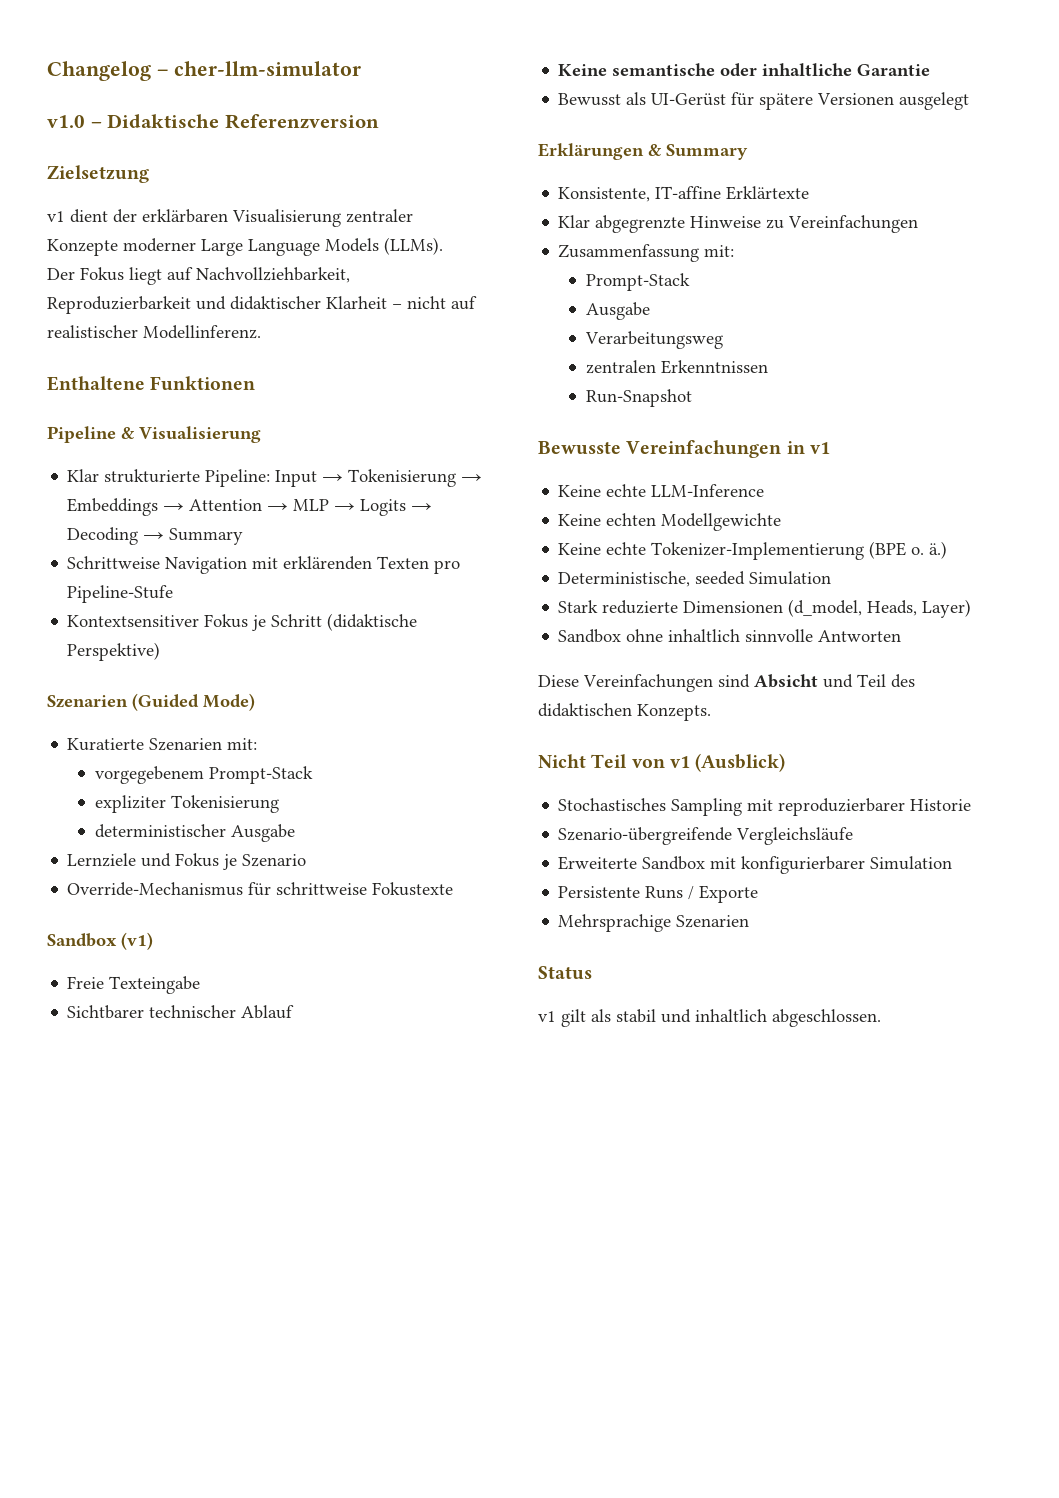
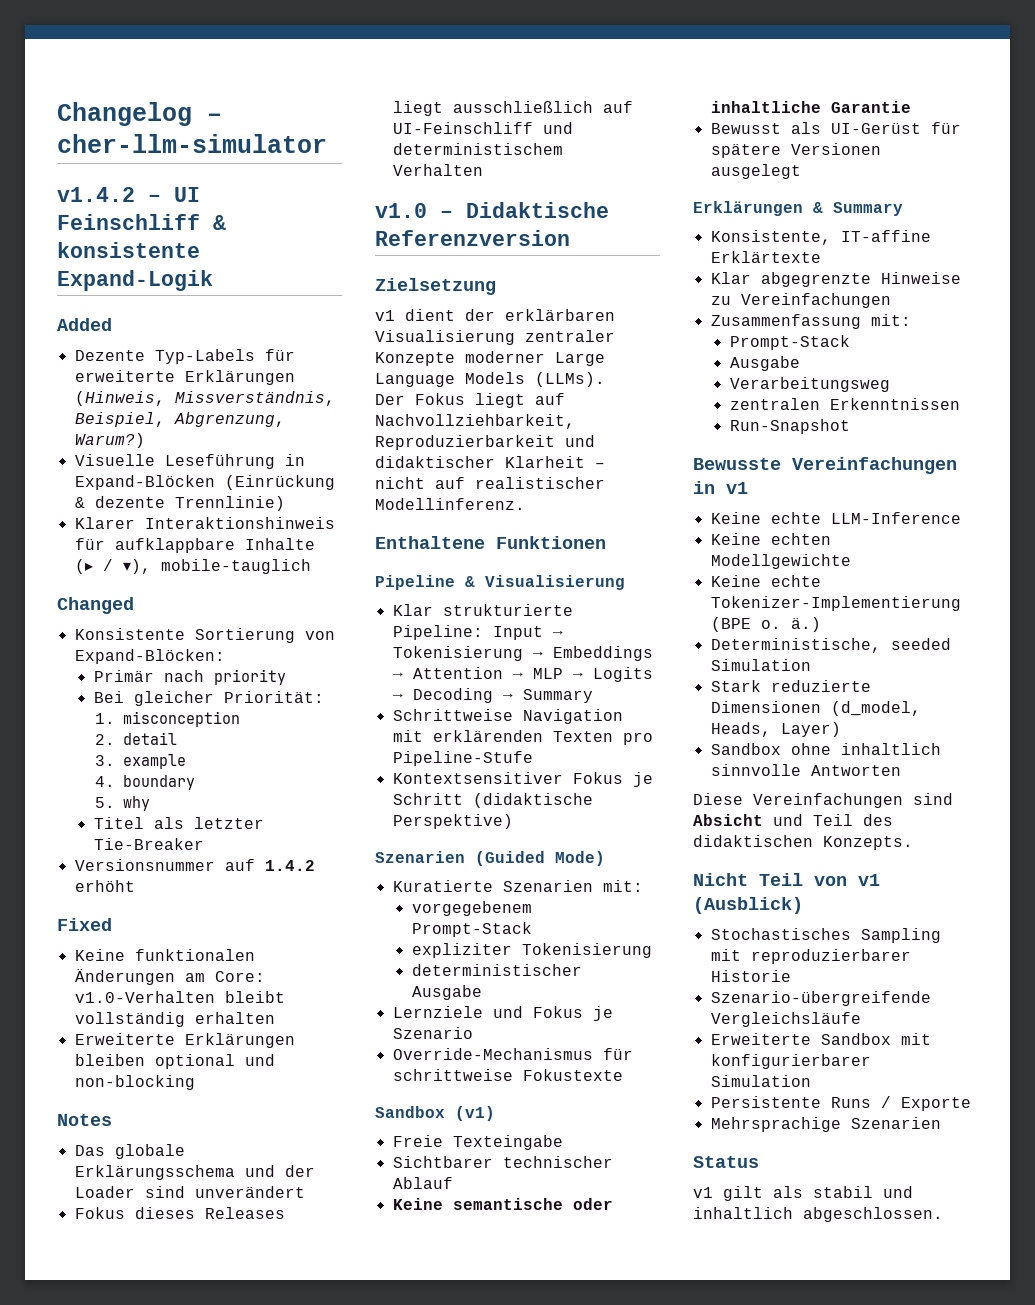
(361, 68) none -> [57,187,200,202] [57,214,226,230] [57,242,200,258] [57,270,213,291] [57,318,112,331] [74,349,295,364] [74,370,295,385] [74,391,335,406] [74,412,285,427] [74,433,145,448] [74,454,305,469] [74,475,335,490] [74,496,285,511] [74,517,335,529] [74,538,315,553] [74,559,311,574] [57,597,134,614] [74,628,335,643] [74,649,225,664] [93,669,286,685] [93,691,324,706] [94,711,240,727] [94,732,177,745] [94,754,186,769] [94,775,195,790] [94,796,150,811] [93,817,264,829] [93,838,204,850] [74,859,315,871] [74,880,135,892] [57,918,112,931] [74,949,255,961] [74,969,265,985] [74,991,285,1003] [74,1012,275,1027] [74,1033,295,1048] [74,1054,275,1069] [74,1075,195,1090] [57,1114,112,1126] [74,1144,185,1159] [74,1165,315,1180] [74,1186,305,1198] [74,1207,285,1219] [392,101,633,116] [392,122,573,134] [392,143,563,155] [392,164,483,176] // v1.4.2 – UI Feinschliff & konsistente Expand-Logik // Added // Dezente Typ-Labels für erweiterte Erklärungen (Hinweis, Missverständnis, Beispiel, Abgrenzung, Warum?) // Visuelle Leseführung in Expand-Blöcken (Einrückung & dezente Trennlinie) // Klarer Interaktionshinweis für aufklappbare Inhalte (▸ / ▾), mobile-tauglich // Changed // Konsistente Sortierung von Expand-Blöcken: // Primär nach priority // Bei gleicher Priorität: // 1. misconception // 2. detail // 3. example // 4. boundary // 5. why // Titel als letzter Tie-Breaker // Versionsnummer auf 1.4.2 erhöht // Fixed // Keine funktionalen Änderungen am Core: v1.0-Verhalten bleibt vollständig erhalten // Erweiterte Erklärungen bleiben optional und non-blocking // Notes // Das globale Erklärungsschema und der Loader sind unverändert // Fokus dieses Releases liegt ausschließlich auf UI-Feinschliff und deterministischem Verhalten

